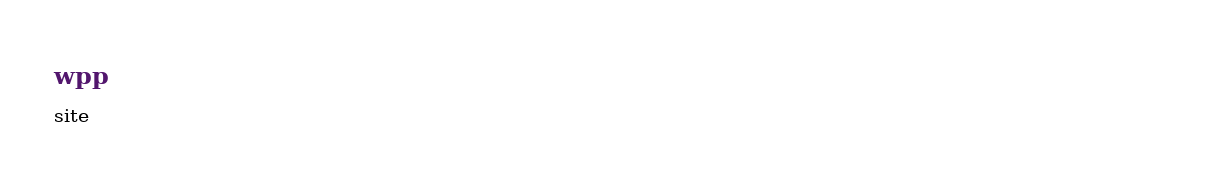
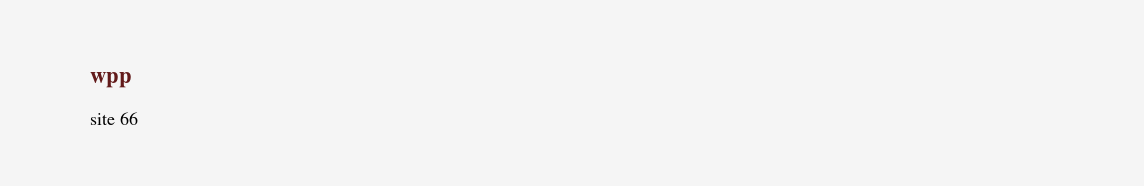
(89, 115) none -> [120,112,138,125] 66

